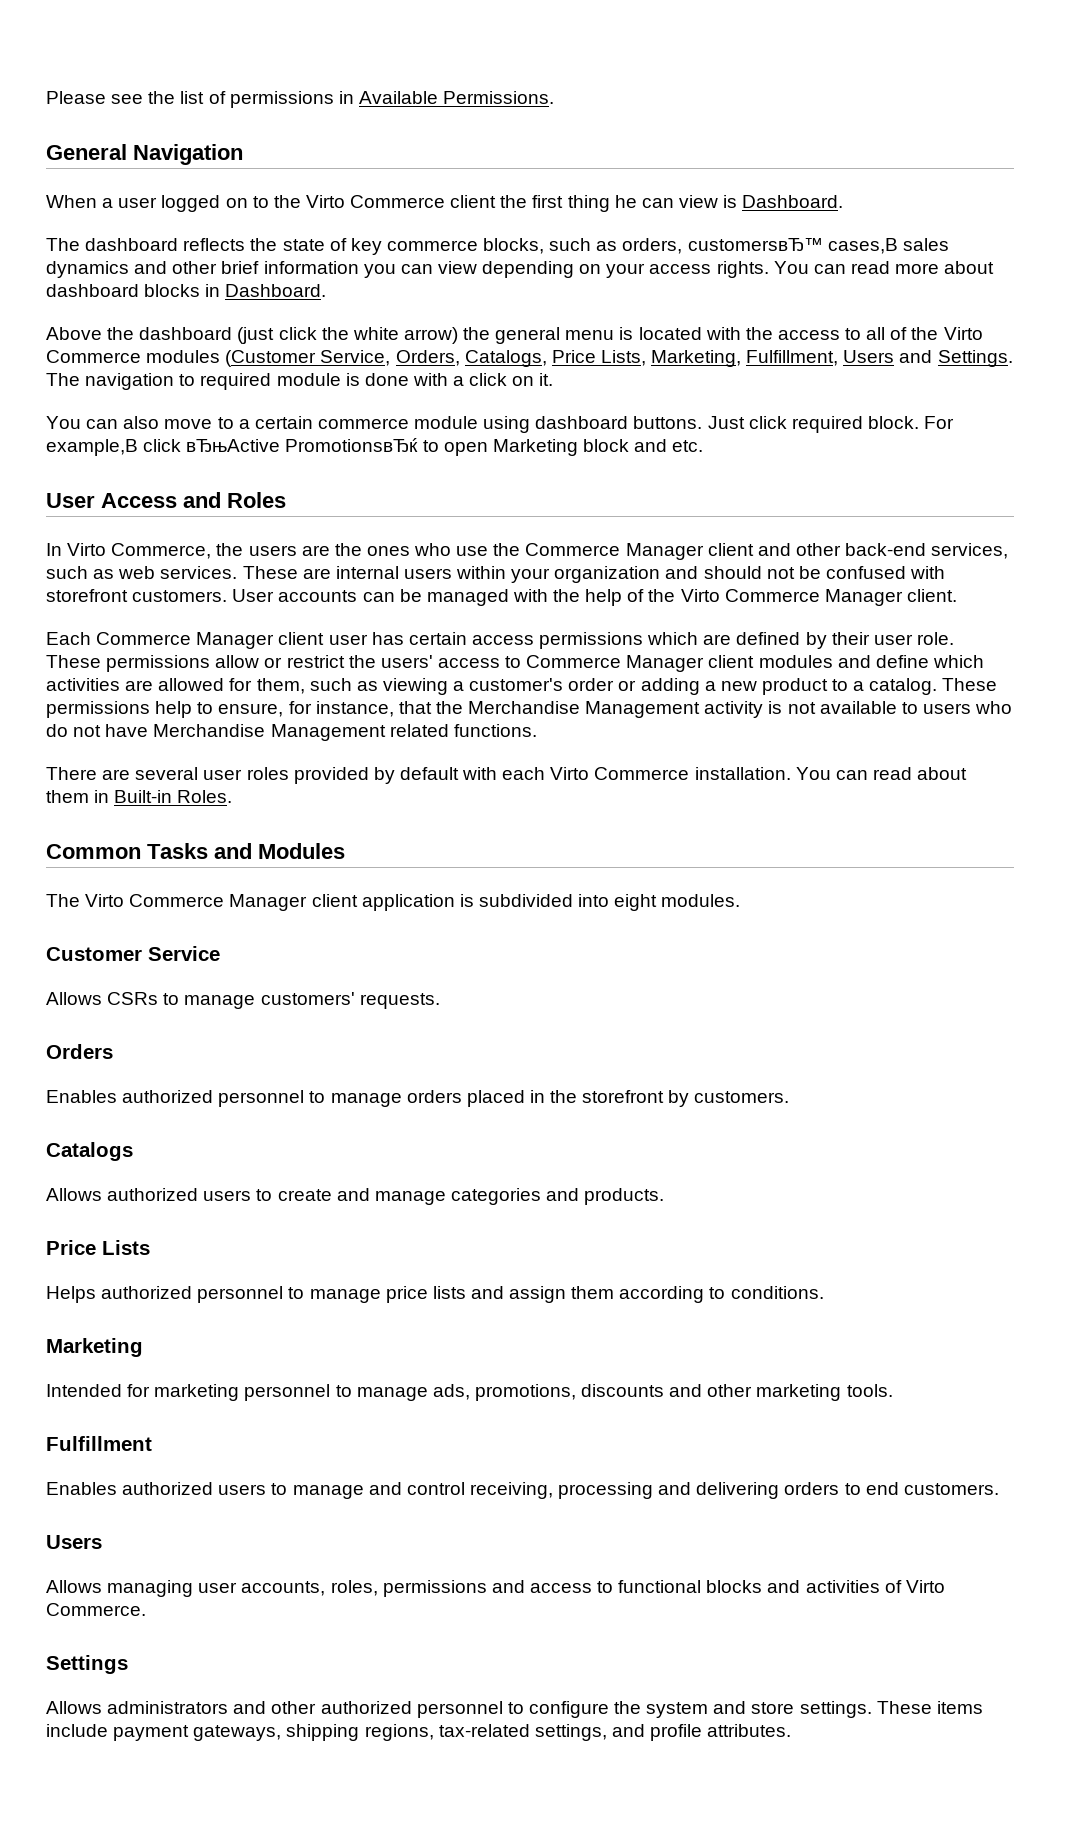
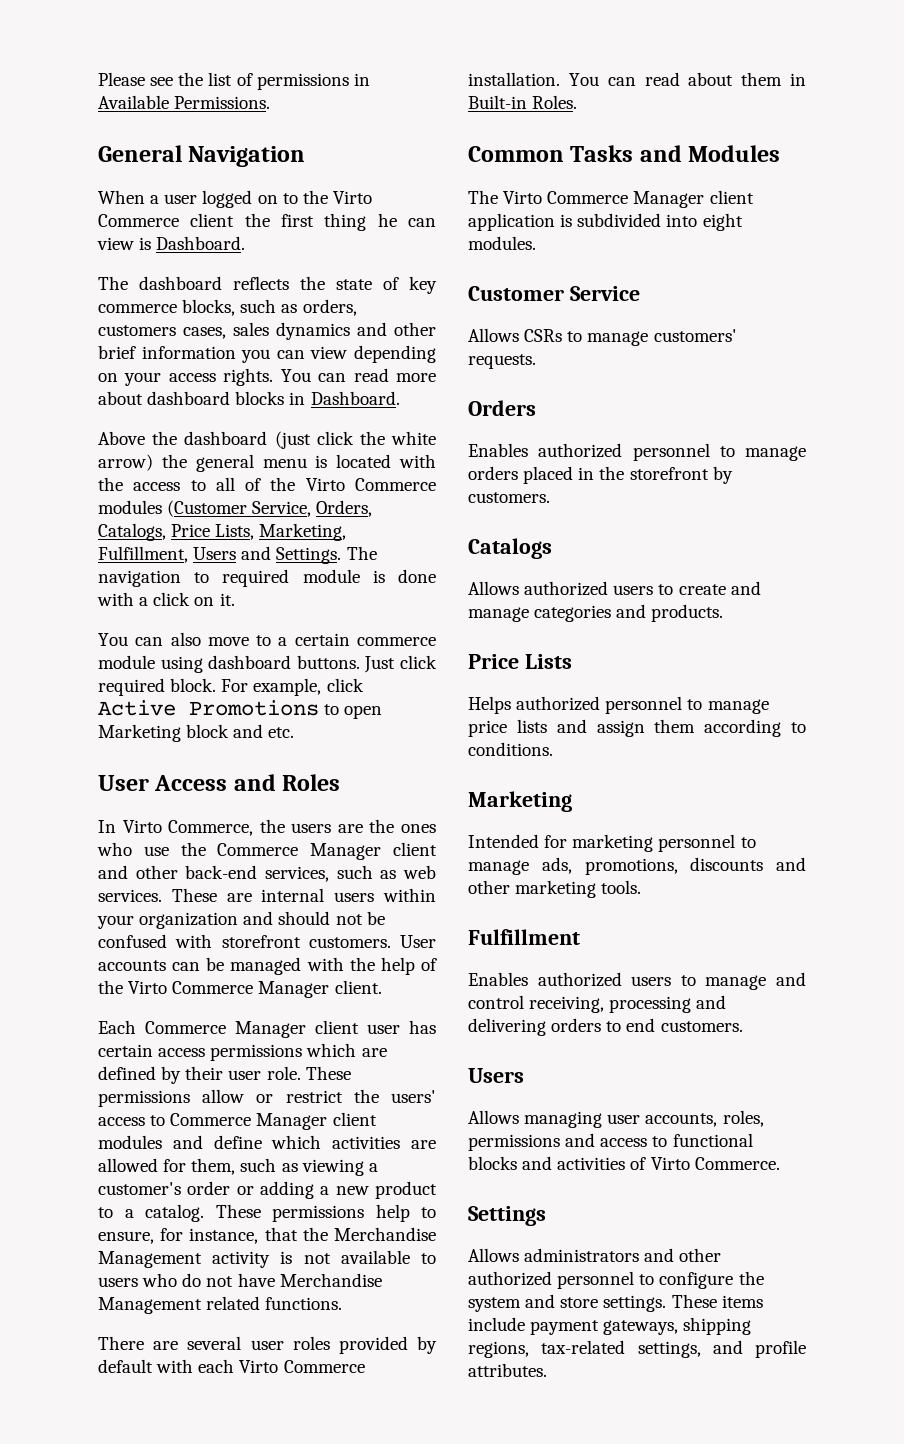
[687,238,898,254] customersвЂ™ cases,В -> [98,325,226,339] customers cases,
[46,438,419,456] example,В click вЂњActive PromotionsвЂќ -> [253,678,364,696] [98,700,319,716] example, click Active Promotions

